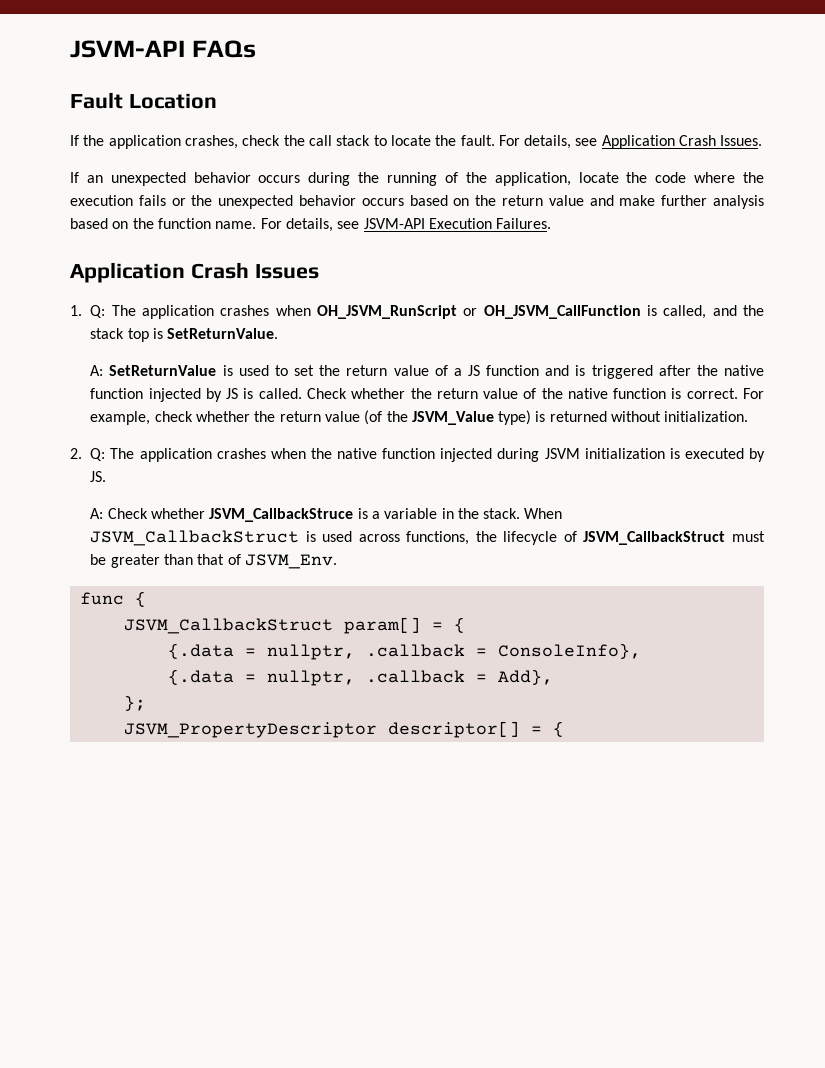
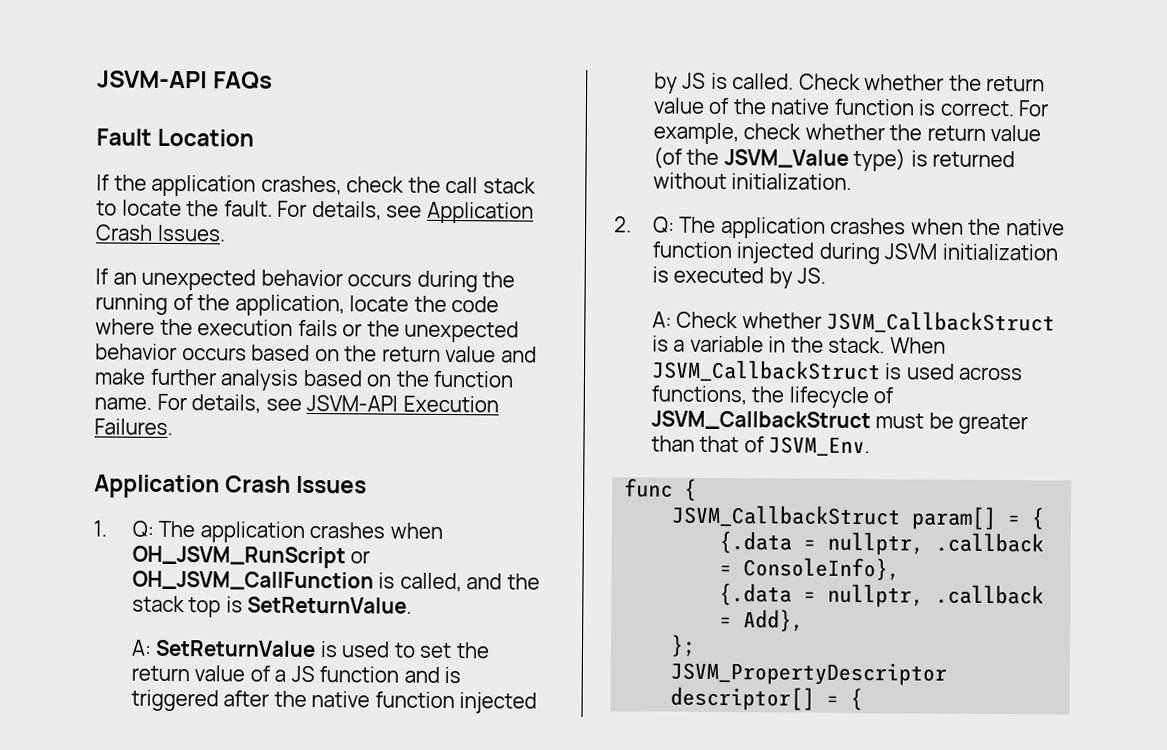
[209,508,354,522] JSVM_CallbackStruce -> [826,310,1056,334] JSVM_CallbackStruct

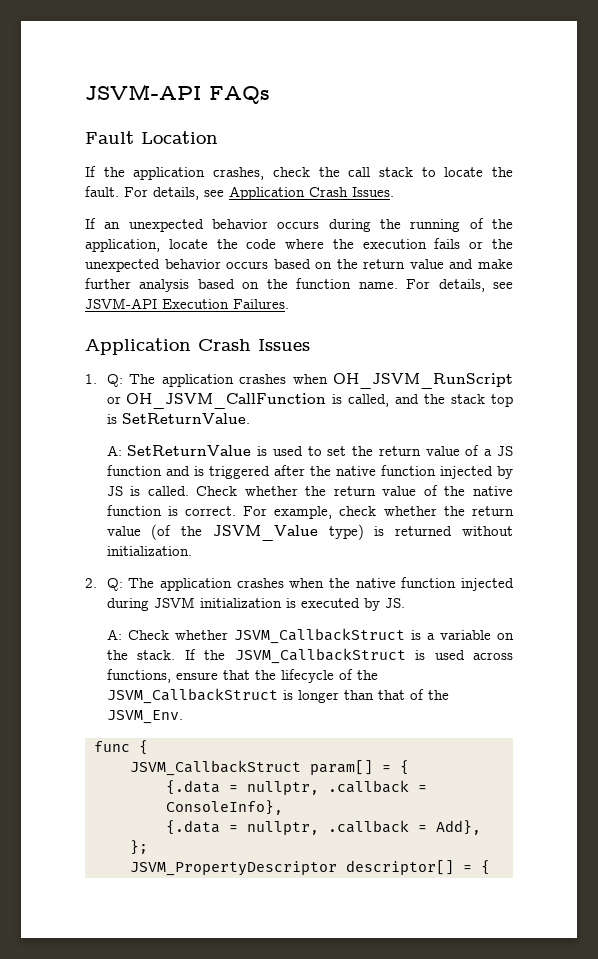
[768,336,787,353] in -> [496,633,514,640] on
[889,337,946,354] When -> [184,649,226,660] If the
(747, 395) none -> [175,670,250,680] ensure that
[650,410,1029,435] JSVM_CallbackStruct must be greater -> [356,670,378,680] [106,688,339,704] the JSVM_CallbackStruct is longer
(765, 444) none -> [427,690,449,700] the

